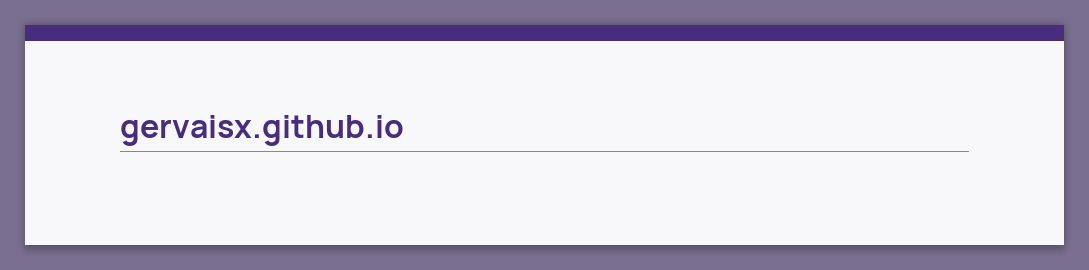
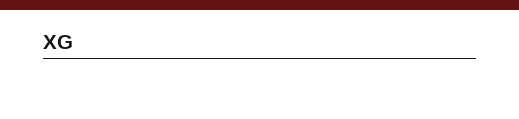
[120,115,404,146] gervaisx.github.io -> [43,35,73,49] XG

